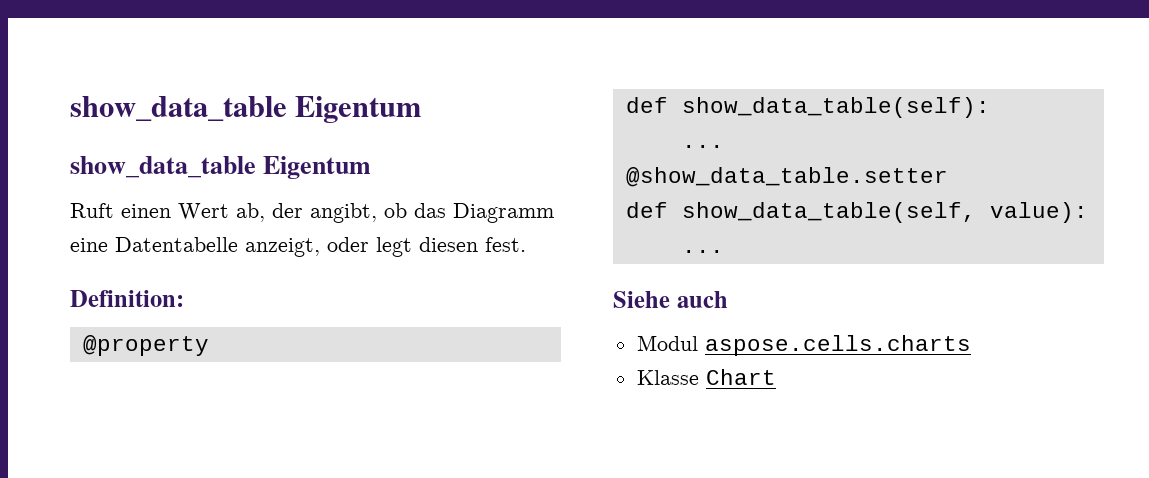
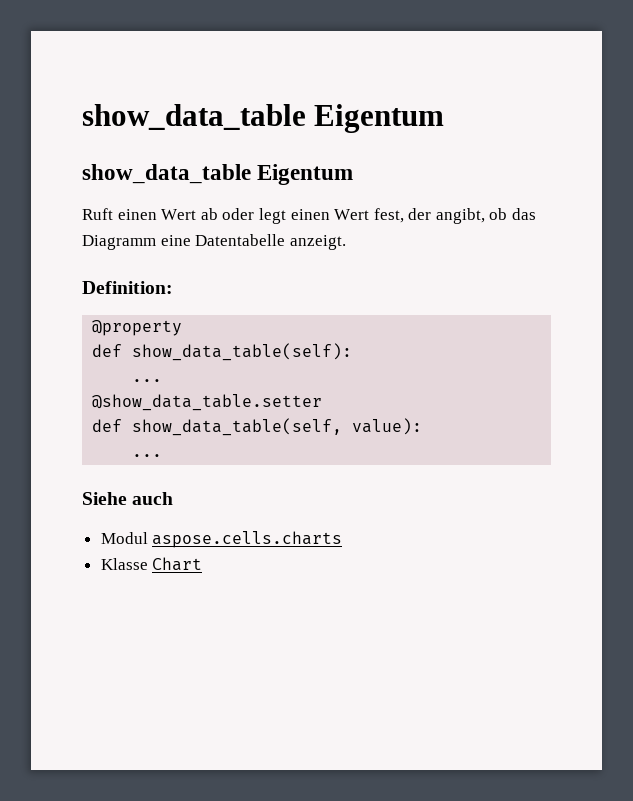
[236,203,265,222] ab, -> [200,208,404,224] ab oder legt einen Wert fest,
[245,237,526,257] anzeigt, oder legt diesen fest. -> [289,235,346,250] anzeigt.

